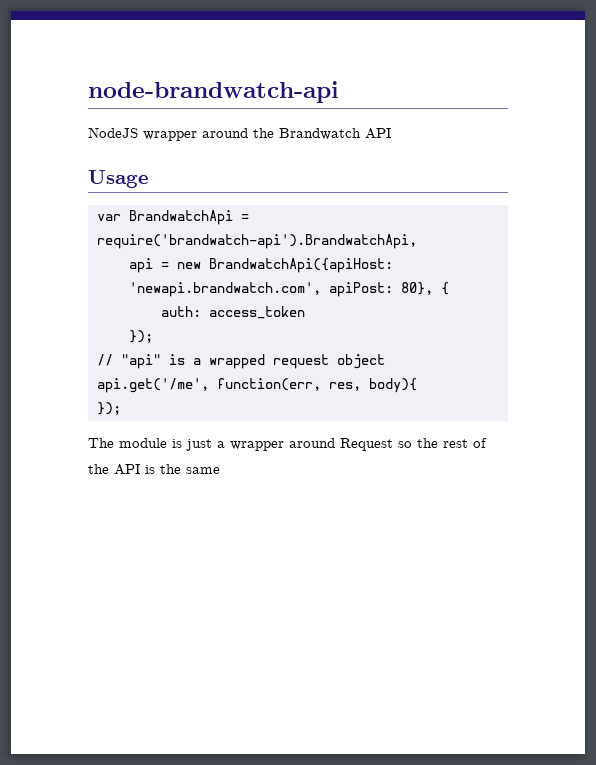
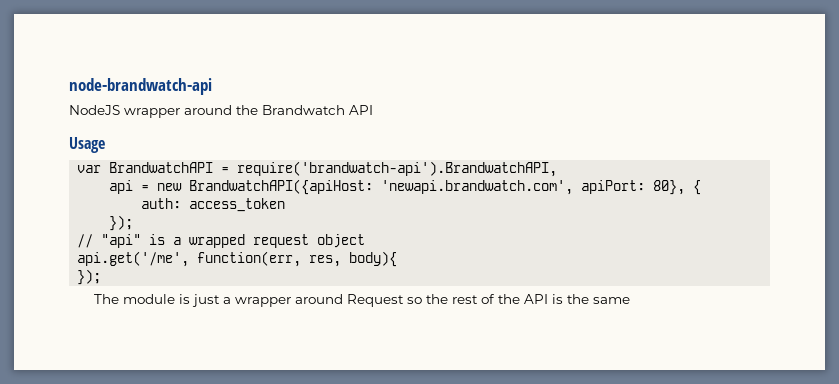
[129,210,249,225] [97,234,417,249] BrandwatchApi = require('brandwatch-api').BrandwatchApi, -> [109,161,558,177] BrandwatchAPI = require('brandwatch-api').BrandwatchAPI,
[209,258,393,273] [129,282,393,297] BrandwatchApi({apiHost: 'newapi.brandwatch.com', apiPost: -> [189,179,646,195] BrandwatchAPI({apiHost: 'newapi.brandwatch.com', apiPort:

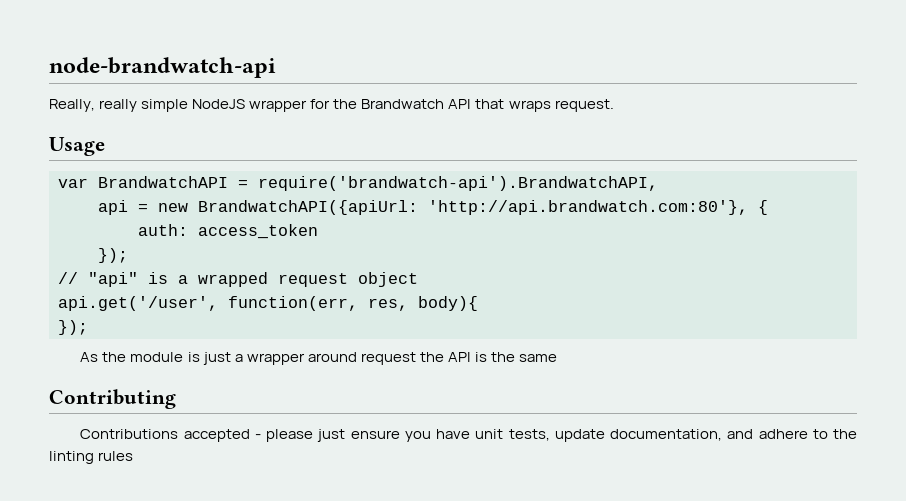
(212, 86) none -> [49,99,189,112] Really, really simple
[184,105,232,115] around -> [310,99,331,109] for
(373, 110) none -> [475,99,614,112] that wraps request.
[189,179,686,195] BrandwatchAPI({apiHost: 'newapi.brandwatch.com', apiPort: 80}, -> [198,200,748,215] BrandwatchAPI({apiUrl: 'http://api.brandwatch.com:80'},
[77,251,190,267] api.get('/me', -> [58,296,218,311] api.get('/user',
[94,294,120,304] The -> [80,352,127,362] As the
[347,294,496,307] Request so the rest of -> [360,352,416,365] request
(631, 300) none -> [49,389,176,409] [80,429,858,442] [49,451,134,464] // Contributing // Contributions accepted - please just ensure you have unit tests, update documentation, and adhere to the linting rules

